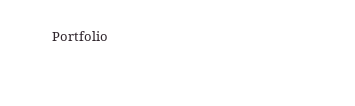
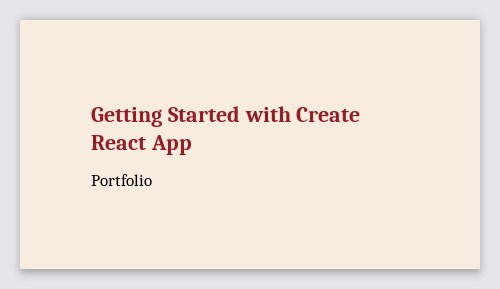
(52, 36) none -> [91,106,361,127] [91,135,192,155] Getting Started with Create React App //

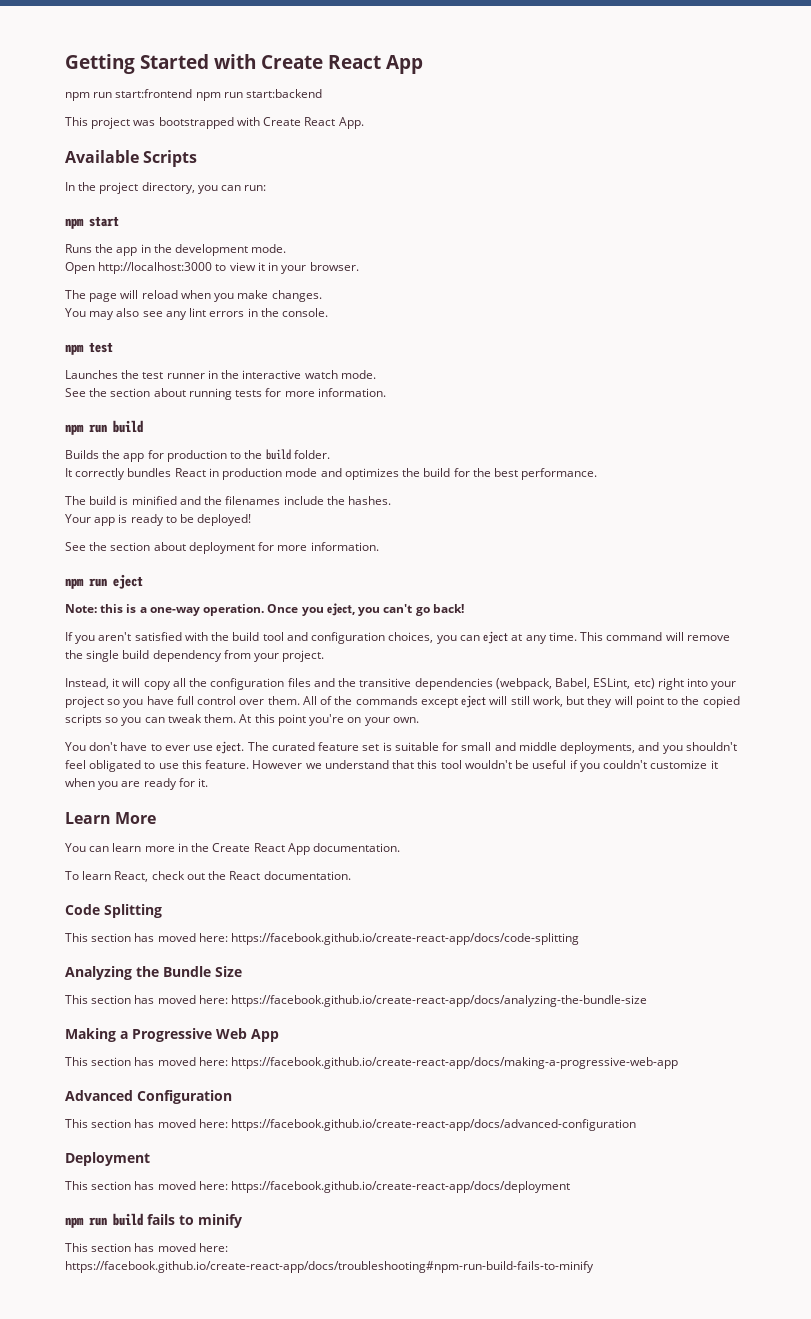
[91,174,152,186] Portfolio -> [65,89,323,101] [65,117,364,129] [65,150,198,167] [65,182,267,194] [65,216,119,229] [65,244,287,256] [65,262,359,274] [65,290,322,302] [65,308,329,320] [65,342,113,355] [65,370,376,379] [65,388,386,400] [65,420,143,435] [65,449,330,462] [65,468,598,480] [65,496,392,505] [65,514,252,526] [65,542,379,554] [65,574,143,589] [65,603,464,616] [65,631,730,644] [65,650,325,662] [65,678,737,690] [65,695,740,708] [65,714,419,726] [65,741,737,754] [65,760,718,772] [65,778,209,790] [65,812,157,824] [65,843,401,855] [65,871,351,882] [65,904,162,918] [65,933,580,945] [65,966,242,980] [65,995,648,1007] [65,1028,279,1042] [65,1057,679,1069] [65,1090,232,1104] [65,1119,637,1131] [65,1152,150,1166] [65,1181,571,1193] [65,1213,242,1228] [65,1243,228,1252] [65,1261,594,1273] npm run start:frontend npm run start:backend // This project was bootstrapped with Create React App. // Available Scripts // In the project directory, you can run: // npm start // Runs the app in the development mode. // Open http://localhost:3000 to view it in your browser. // The page will reload when you make changes. // You may also see any lint errors in the console. // npm test // Launches the test runner in the interactive watch mode. // See the section about running tests for more information. // npm run build // Builds the app for production to the build folder. // It correctly bundles React in production mode and optimizes the build for the best performance. // The build is minified and the filenames include the hashes. // Your app is ready to be deployed! // See the section about deployment for more information. // npm run eject // Note: this is a one-way operation. Once you eject, you can't go back! // If you aren't satisfied with the build tool and configuration choices, you can eject at any time. This command will remove the single build dependency from your project. // Instead, it will copy all the configuration files and the transitive dependencies (webpack, Babel, ESLint, etc) right into your project so you have full control over them. All of the commands except eject will still work, but they will point to the copied scripts so you can tweak them. At this point you're on your own. // You don't have to ever use eject. The curated feature set is suitable for small and middle deployments, and you shouldn't feel obligated to use this feature. However we understand that this tool wouldn't be useful if you couldn't customize it when you are ready for it. // Learn More // You can learn more in the Create React App documentation. // To learn React, check out the React documentation. // Code Splitting // This section has moved here: https://facebook.github.io/create-react-app/docs/code-splitting // Analyzing the Bundle Size // This section has moved here: https://facebook.github.io/create-react-app/docs/analyzing-the-bundle-size // Making a Progressive Web App // This section has moved here: https://facebook.github.io/create-react-app/docs/making-a-progressive-web-app // Advanced Configuration // This section has moved here: https://facebook.github.io/create-react-app/docs/advanced-configuration // Deployment // This section has moved here: https://facebook.github.io/create-react-app/docs/deployment // npm run build fails to minify // This section has moved here: https://facebook.github.io/create-react-app/docs/troubleshooting#npm-run-build-fails-to-minify

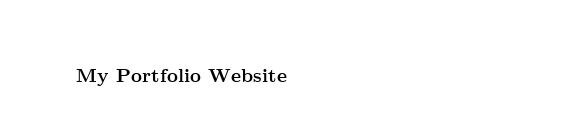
[65,54,423,74] [65,89,323,101] [65,117,364,129] [65,150,198,167] [65,182,267,194] [65,216,119,229] [65,244,287,256] [65,262,359,274] [65,290,322,302] [65,308,329,320] [65,342,113,355] [65,370,376,379] [65,388,386,400] [65,420,143,435] [65,449,330,462] [65,468,598,480] [65,496,392,505] [65,514,252,526] [65,542,379,554] [65,574,143,589] [65,603,464,616] [65,631,730,644] [65,650,325,662] [65,678,737,690] [65,695,740,708] [65,714,419,726] [65,741,737,754] [65,760,718,772] [65,778,209,790] [65,812,157,824] [65,843,401,855] [65,871,351,882] [65,904,162,918] [65,933,580,945] [65,966,242,980] [65,995,648,1007] [65,1028,279,1042] [65,1057,679,1069] [65,1090,232,1104] [65,1119,637,1131] [65,1152,150,1166] [65,1181,571,1193] [65,1213,242,1228] [65,1243,228,1252] [65,1261,594,1273] Getting Started with Create React App // npm run start:frontend npm run start:backend // This project was bootstrapped with Create React App. // Available Scripts // In the project directory, you can run: // npm start // Runs the app in the development mode. // Open http://localhost:3000 to view it in your browser. // The page will reload when you make changes. // You may also see any lint errors in the console. // npm test // Launches the test runner in the interactive watch mode. // See the section about running tests for more information. // npm run build // Builds the app for production to the build folder. // It correctly bundles React in production mode and optimizes the build for the best performance. // The build is minified and the filenames include the hashes. // Your app is ready to be deployed! // See the section about deployment for more information. // npm run eject // Note: this is a one-way operation. Once you eject, you can't go back! // If you aren't satisfied with the build tool and configuration choices, you can eject at any time. This command will remove the single build dependency from your project. // Instead, it will copy all the configuration files and the transitive dependencies (webpack, Babel, ESLint, etc) right into your project so you have full control over them. All of the commands except eject will still work, but they will point to the copied scripts so you can tweak them. At this point you're on your own. // You don't have to ever use eject. The curated feature set is suitable for small and middle deployments, and you shouldn't feel obligated to use this feature. However we understand that this tool wouldn't be useful if you couldn't customize it when you are ready for it. // Learn More // You can learn more in the Create React App documentation. // To learn React, check out the React documentation. // Code Splitting // This section has moved here: https://facebook.github.io/create-react-app/docs/code-splitting // Analyzing the Bundle Size // This section has moved here: https://facebook.github.io/create-react-app/docs/analyzing-the-bundle-size // Making a Progressive Web App // This section has moved here: https://facebook.github.io/create-react-app/docs/making-a-progressive-web-app // Advanced Configuration // This section has moved here: https://facebook.github.io/create-react-app/docs/advanced-configuration // Deployment // This section has moved here: https://facebook.github.io/create-react-app/docs/deployment // npm run build fails to minify // This section has moved here: https://facebook.github.io/create-react-app/docs/troubleshooting#npm-run-build-fails-to-minify -> [76,68,287,86] My Portfolio Website

